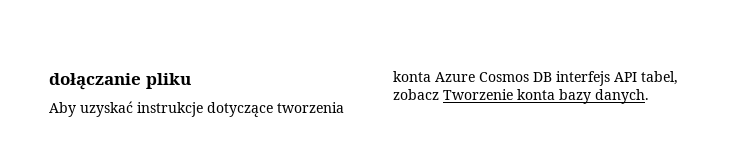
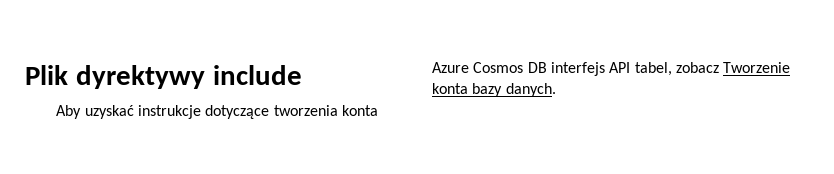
[49,73,191,90] dołączanie pliku -> [25,65,302,89] Plik dyrektywy include

